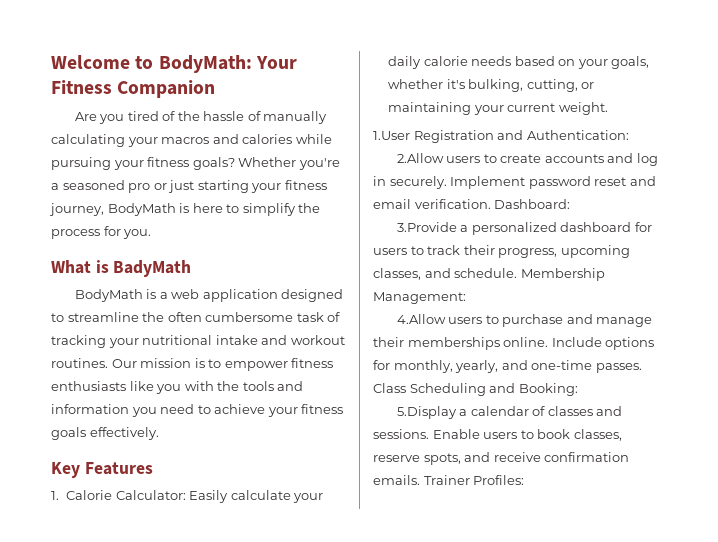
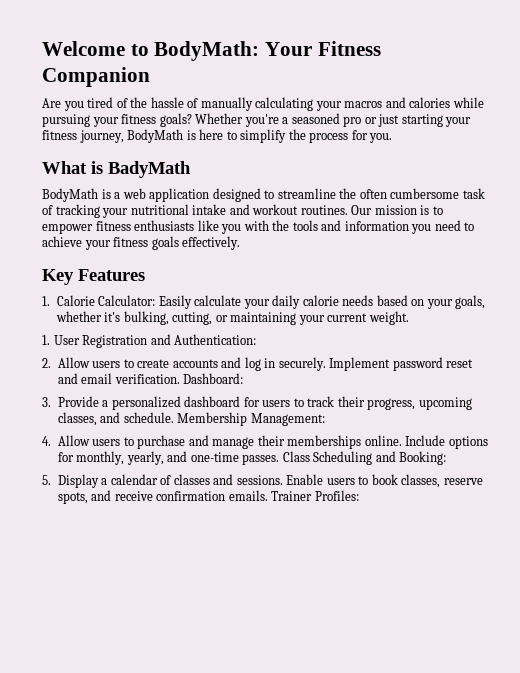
[373,131,410,140] 1.User -> [42,335,80,345] 1. User
[396,153,444,163] 2.Allow -> [42,357,90,368] 2. Allow
[396,222,457,232] 3.Provide -> [42,396,99,407] 3. Provide
[396,314,446,324] 4.Allow -> [42,435,90,446] 4. Allow
[396,406,457,419] 5.Display -> [42,474,99,488] 5. Display

